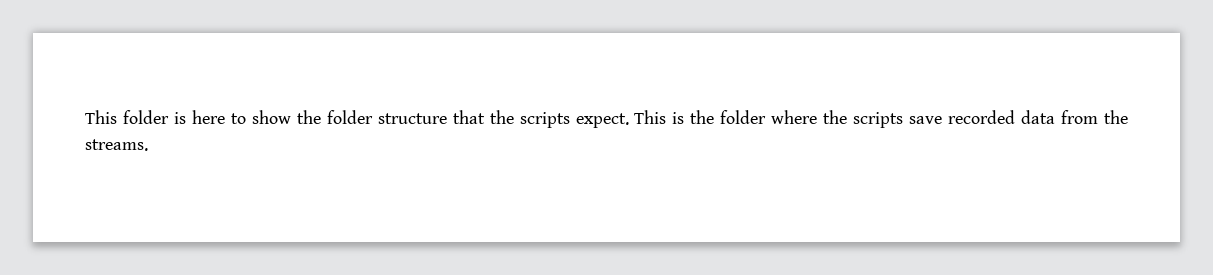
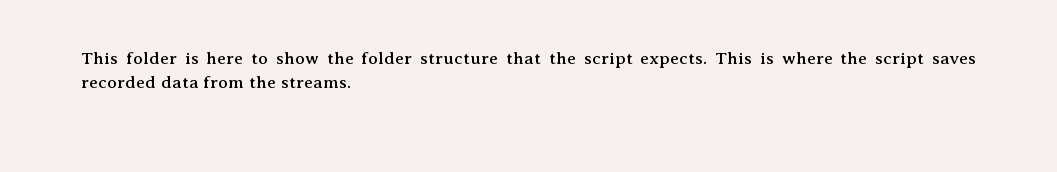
[519,110,943,128] scripts expect. This is the folder where the scripts save -> [583,52,977,68] script expects. This is where the script saves

